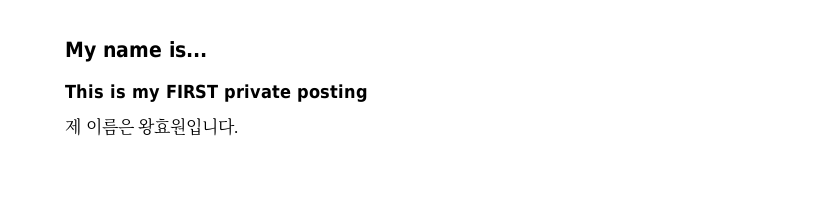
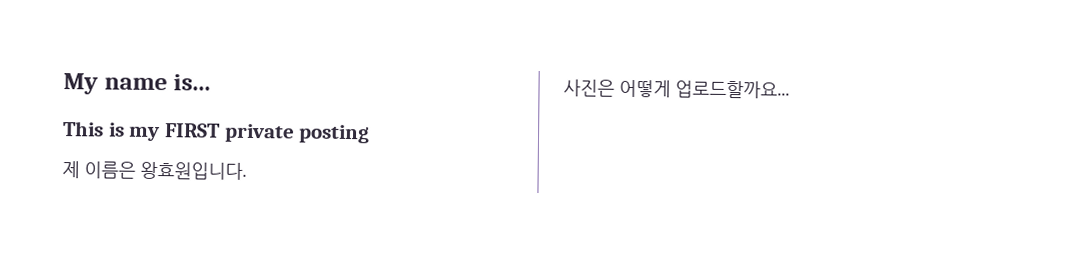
(239, 126) none -> [563,79,790,99] // 사진은 어떻게 업로드할까요...

